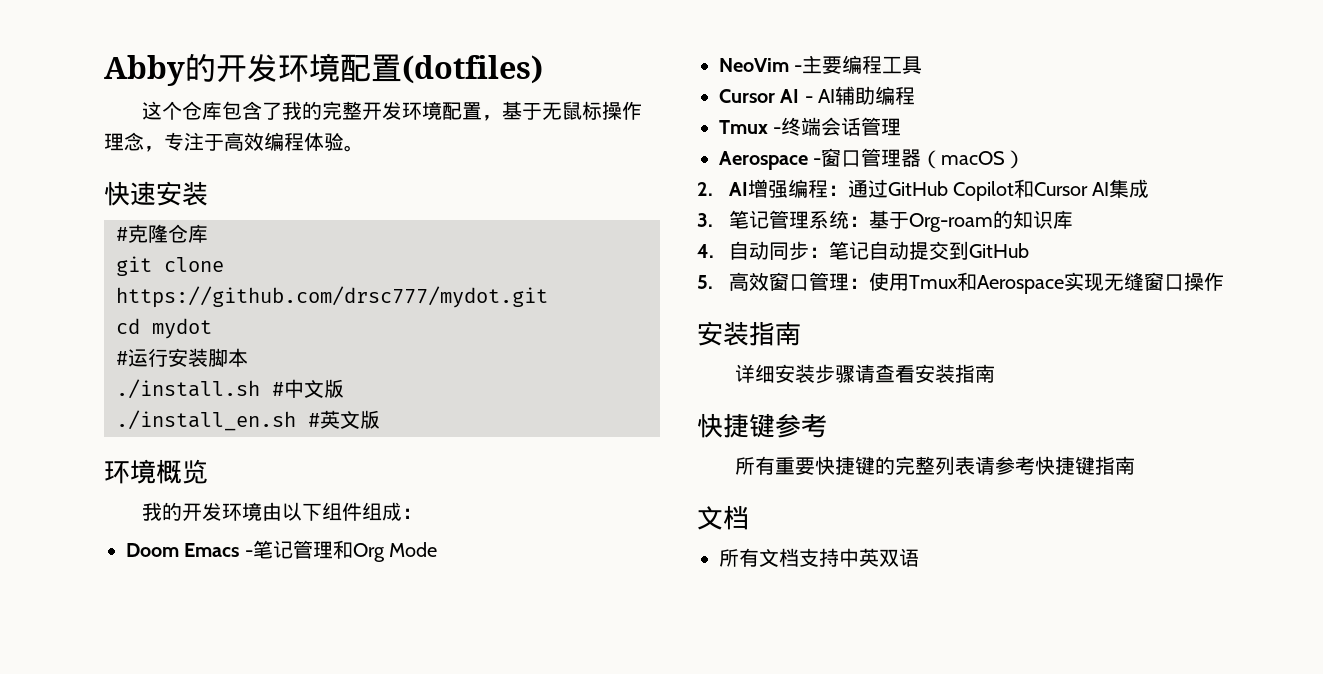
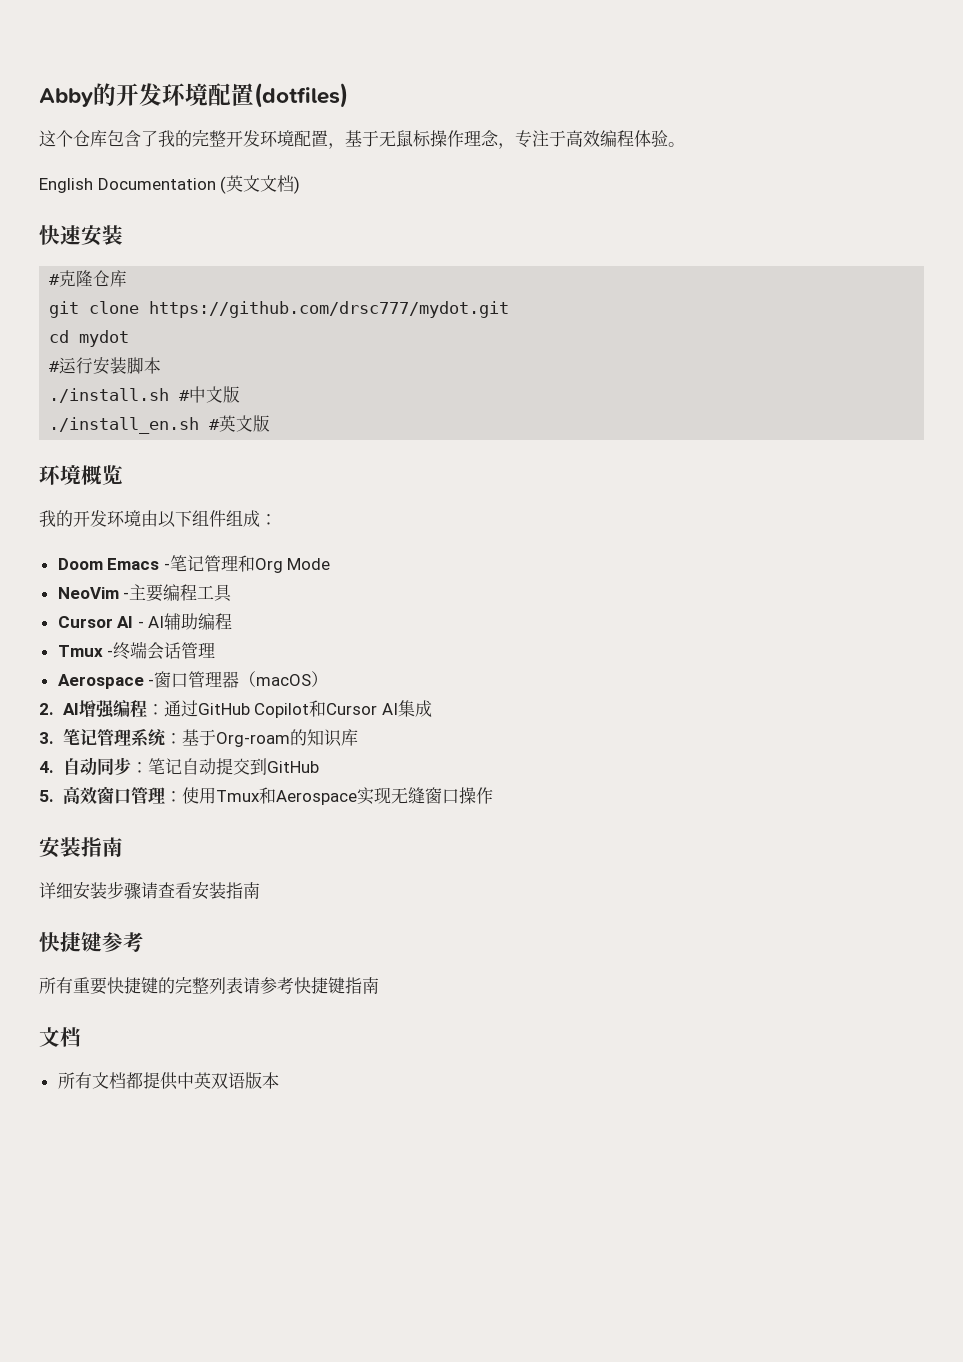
(364, 148) none -> [39,175,301,194] // English Documentation (英文文档)
[799,548,839,567] 支持 -> [125,1072,178,1090] 都提供
(919, 557) none -> [244,1072,279,1089] 版本

